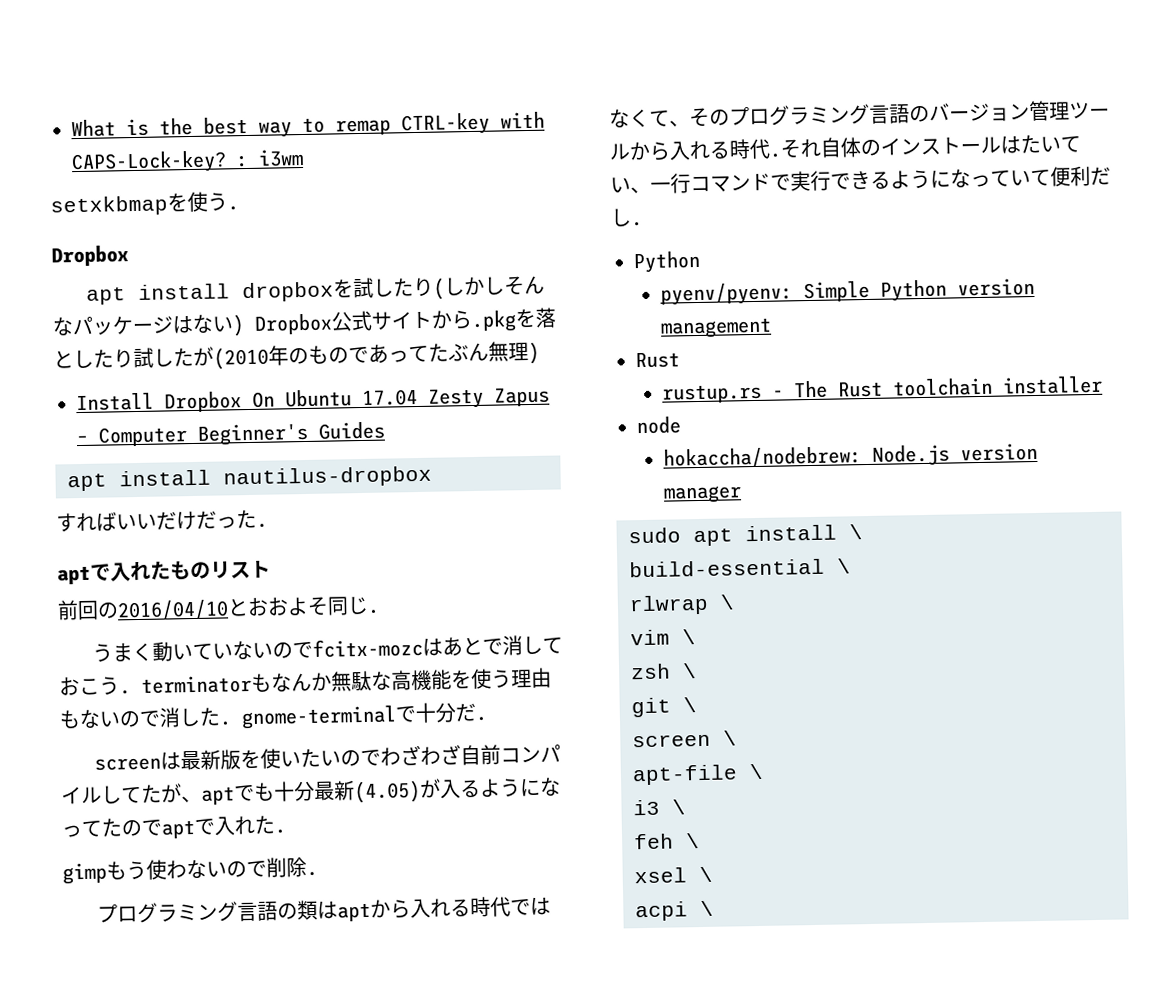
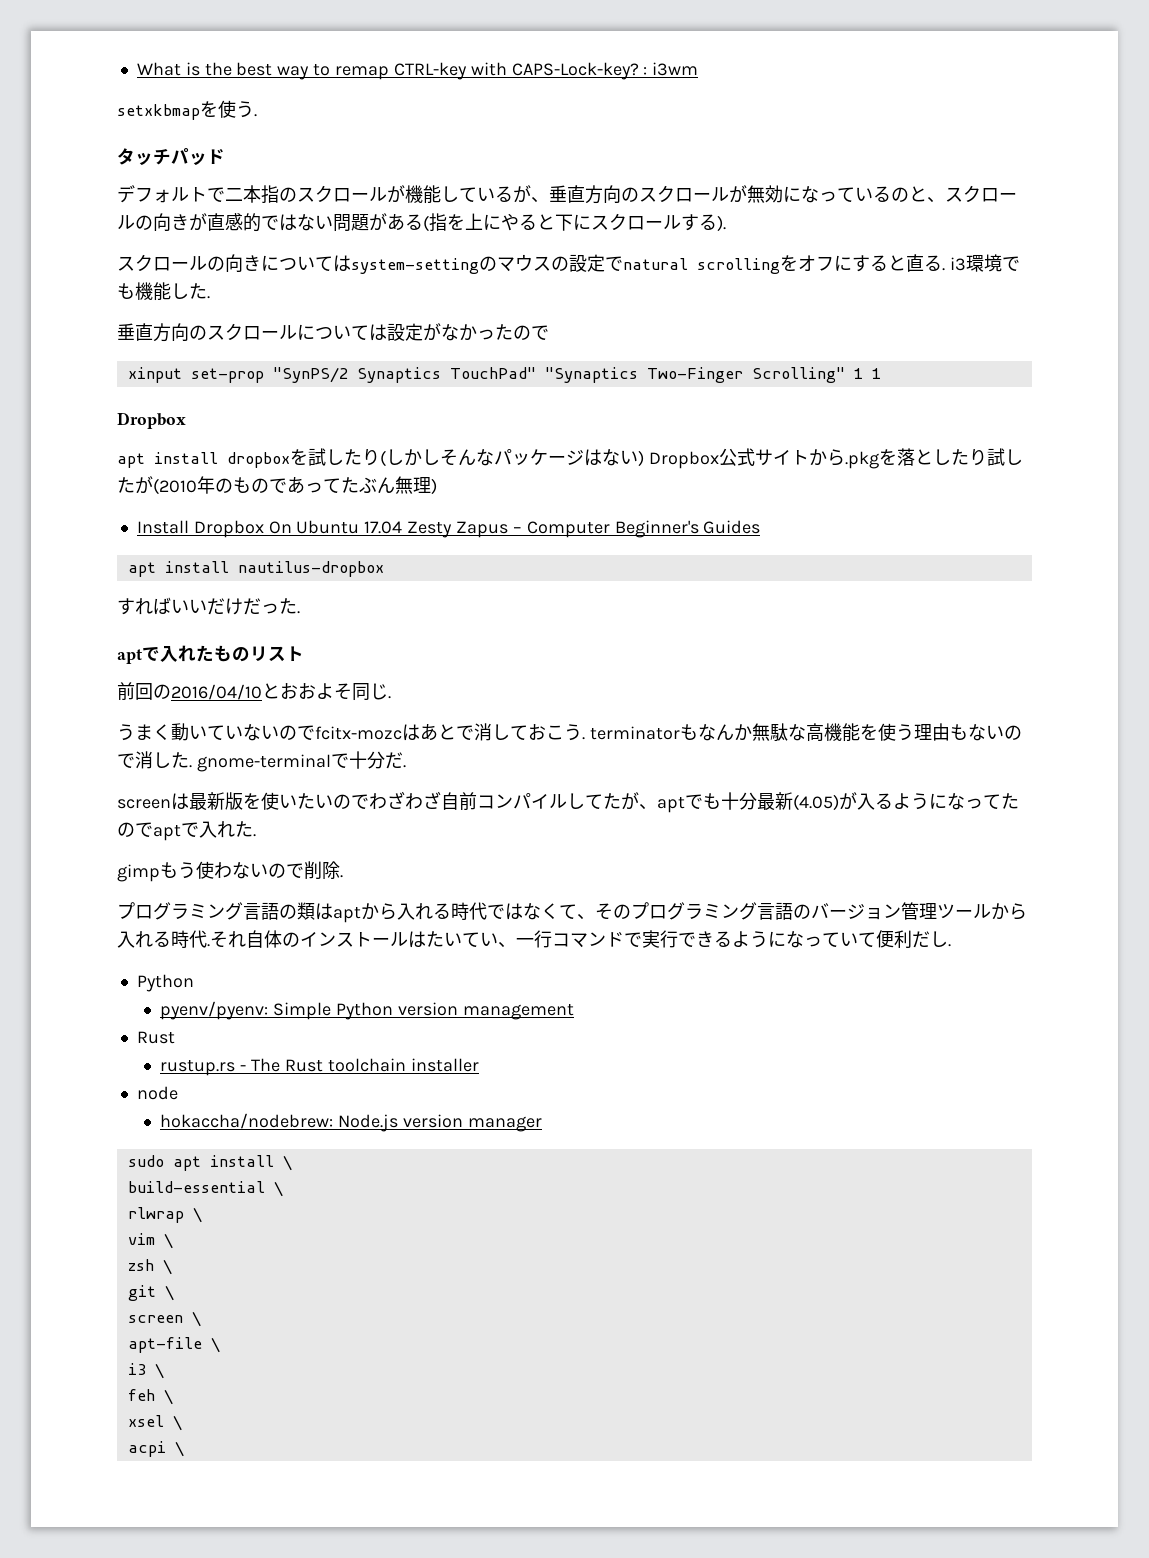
(239, 208) none -> [117,148,225,165] [117,185,1017,204] [117,213,726,232] [117,254,1020,274] [117,282,210,301] [117,323,549,342] [127,367,881,383] // タッチパッド // デフォルトで二本指のスクロールが機能しているが、垂直方向のスクロールが無効になっているのと、スクロールの向きが直感的ではない問題がある(指を上にやると下にスクロールする). // スクロールの向きについてはsystem-settingのマウスの設定でnatural scrollingをオフにすると直る. i3環境でも機能した. // 垂直方向のスクロールについては設定がなかったので // xinput set-prop "SynPS/2 Synaptics TouchPad" "Synaptics Two-Finger Scrolling" 1 1

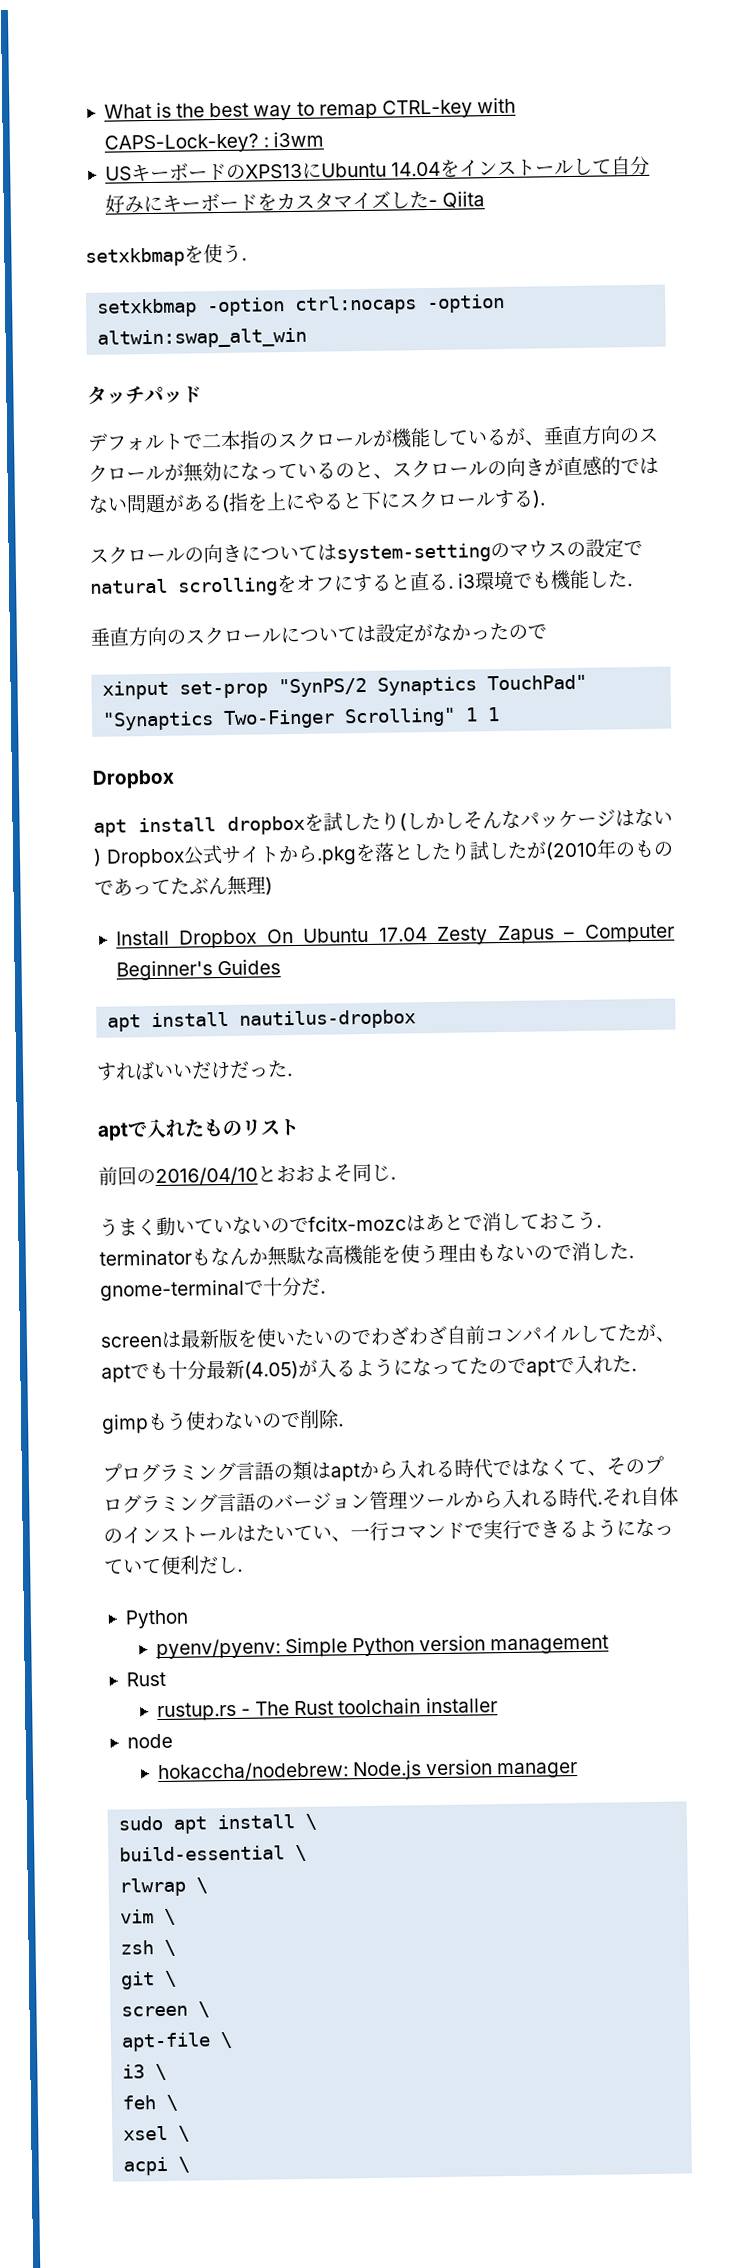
(699, 69) none -> [104,155,651,182] [104,190,486,214] // USキーボードのXPS13にUbuntu 14.04をインストールして自分好みにキーボードをカスタマイズした- Qiita
(257, 115) none -> [97,293,506,318] [97,327,308,349] // setxkbmap -option ctrl:nocaps -option altwin:swap_alt_win

